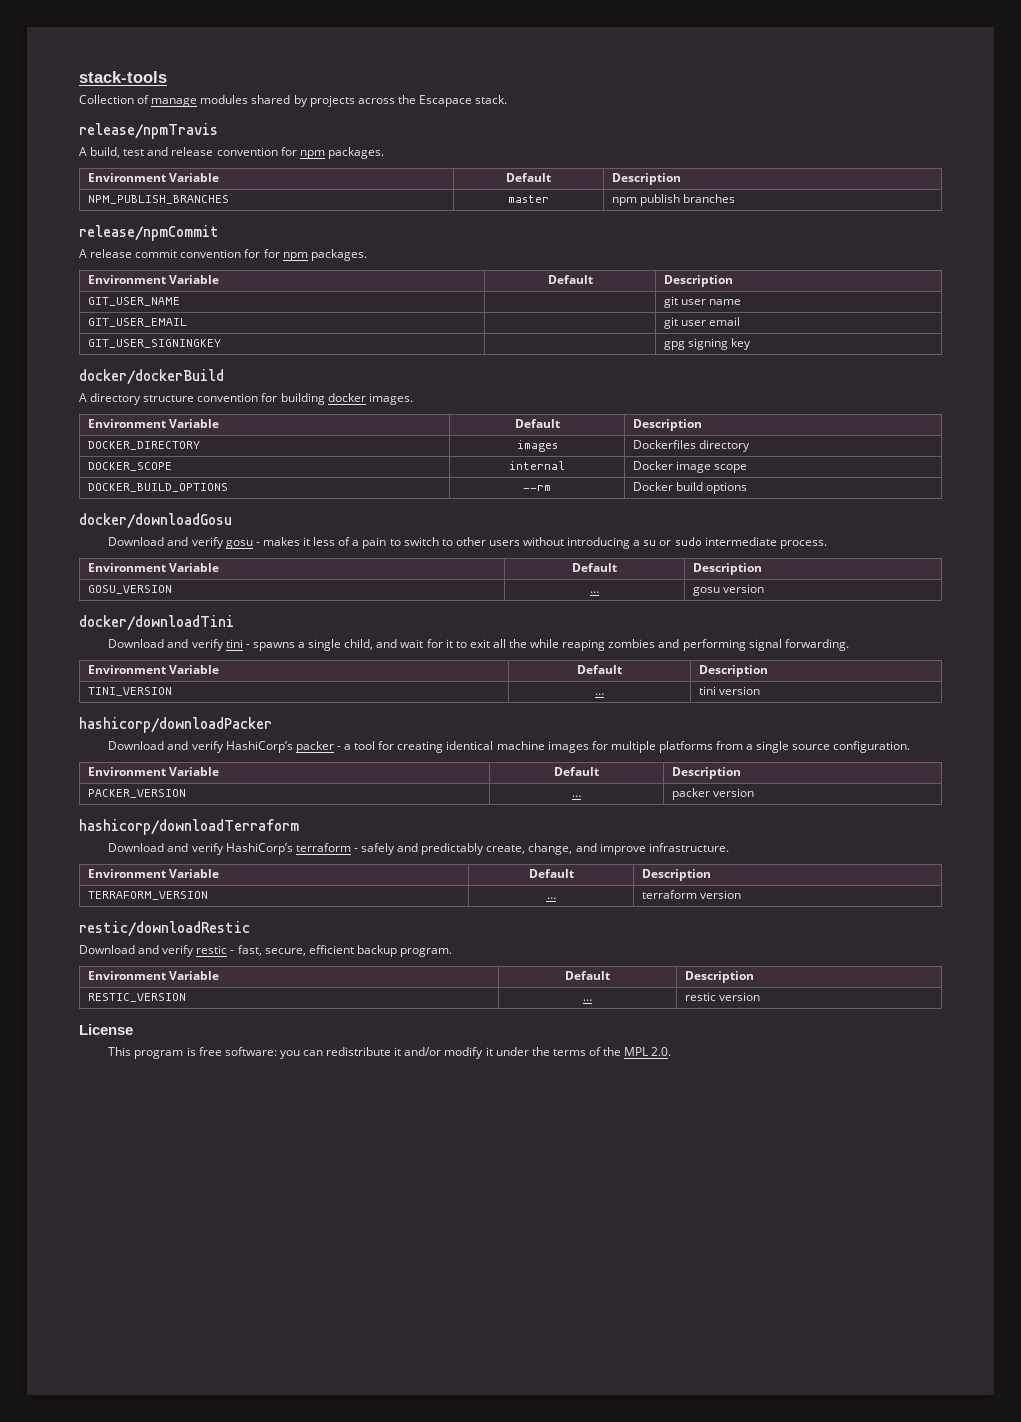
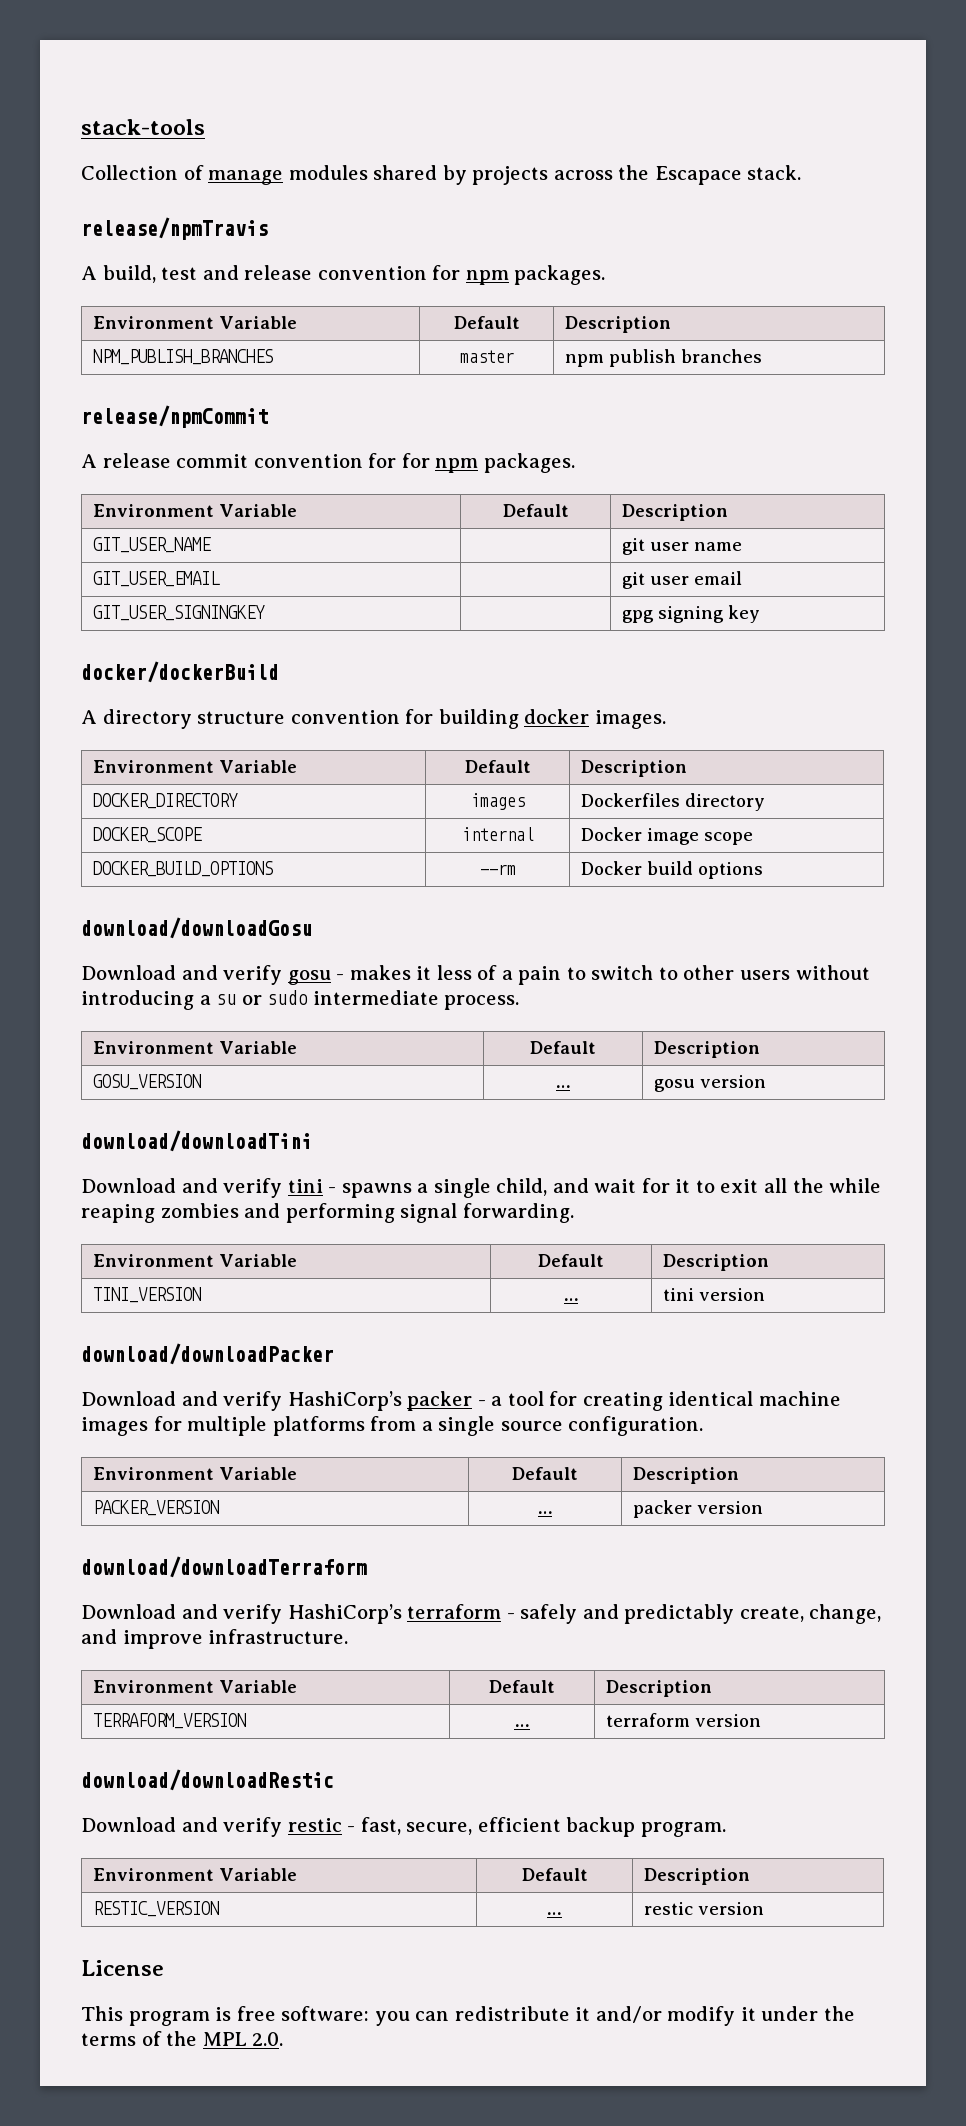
[79,513,232,529] docker/downloadGosu -> [81,917,312,939] download/downloadGosu
[79,615,234,631] docker/downloadTini -> [81,1130,312,1152] download/downloadTini
[79,717,272,733] hashicorp/downloadPacker -> [81,1343,334,1365] download/downloadPacker
[79,819,299,835] hashicorp/downloadTerraform -> [81,1556,367,1578] download/downloadTerraform
[79,921,250,937] restic/downloadRestic -> [81,1769,334,1791] download/downloadRestic

